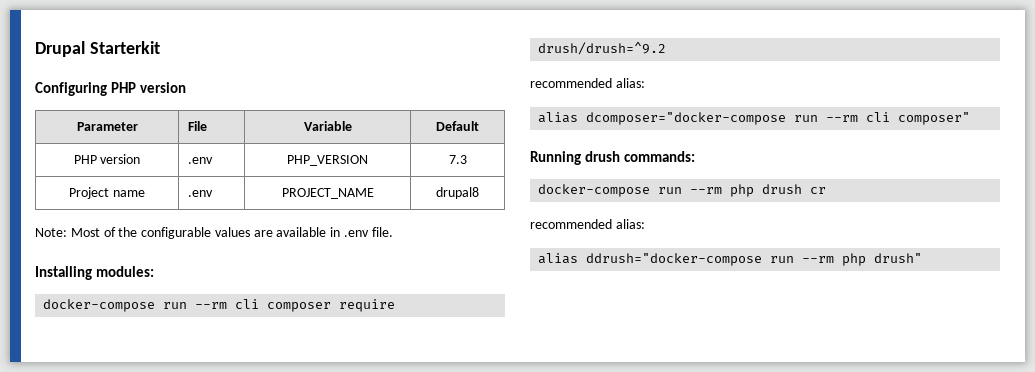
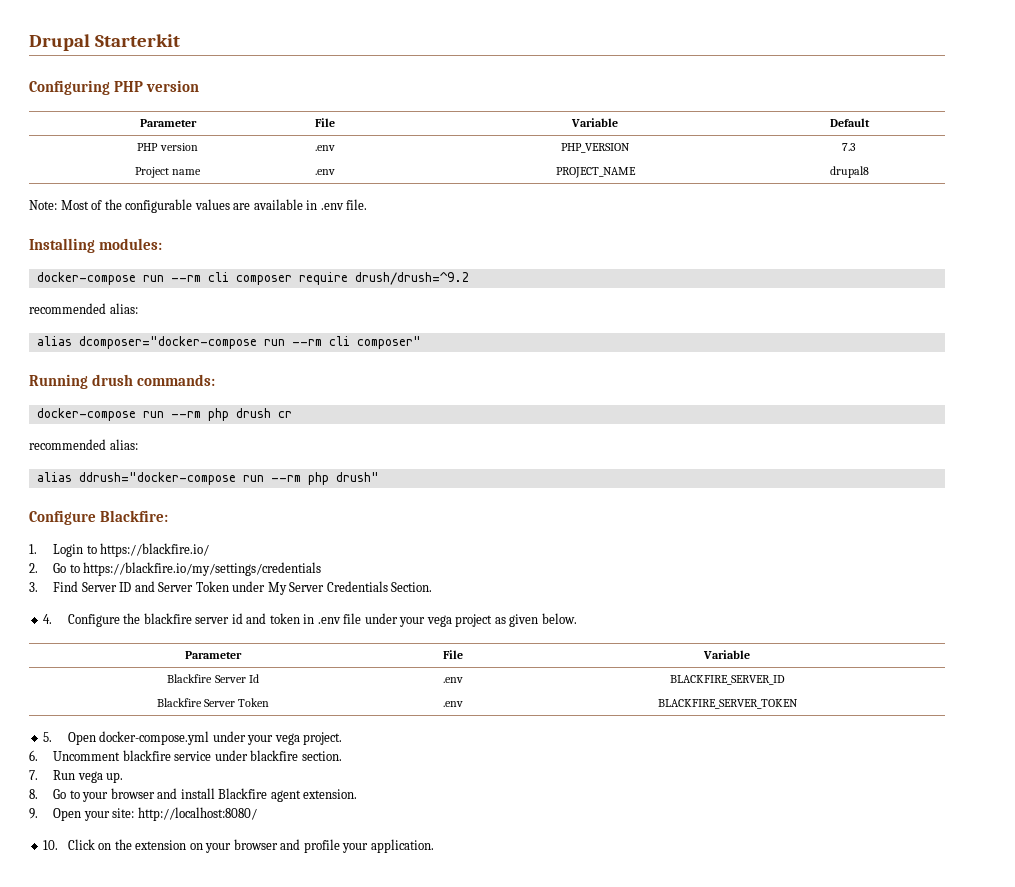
(923, 258) none -> [29,510,168,525] [29,543,210,557] [29,562,322,576] [29,581,433,595] [43,613,577,627] [185,651,242,659] [443,650,463,659] [703,650,750,659] [167,674,259,683] [443,677,463,683] [669,675,785,685] [156,698,270,707] [443,701,463,707] [657,699,798,709] [43,731,343,745] [29,750,342,761] [29,770,124,783] [29,788,358,802] [29,807,257,821] [43,839,434,853] // Configure Blackfire: // 1. Login to https://blackfire.io/ // 2. Go to https://blackfire.io/my/settings/credentials // 3. Find Server ID and Server Token under My Server Credentials Section. // 4. Configure the blackfire server id and token in .env file under your vega project as given below. // Parameter | File | Variable // Blackfire Server Id | .env | BLACKFIRE_SERVER_ID // Blackfire Server Token | .env | BLACKFIRE_SERVER_TOKEN // 5. Open docker-compose.yml under your vega project. // 6. Uncomment blackfire service under blackfire section. // 7. Run vega up. // 8. Go to your browser and install Blackfire agent extension. // 9. Open your site: http://localhost:8080/ // 10. Click on the extension on your browser and profile your application.

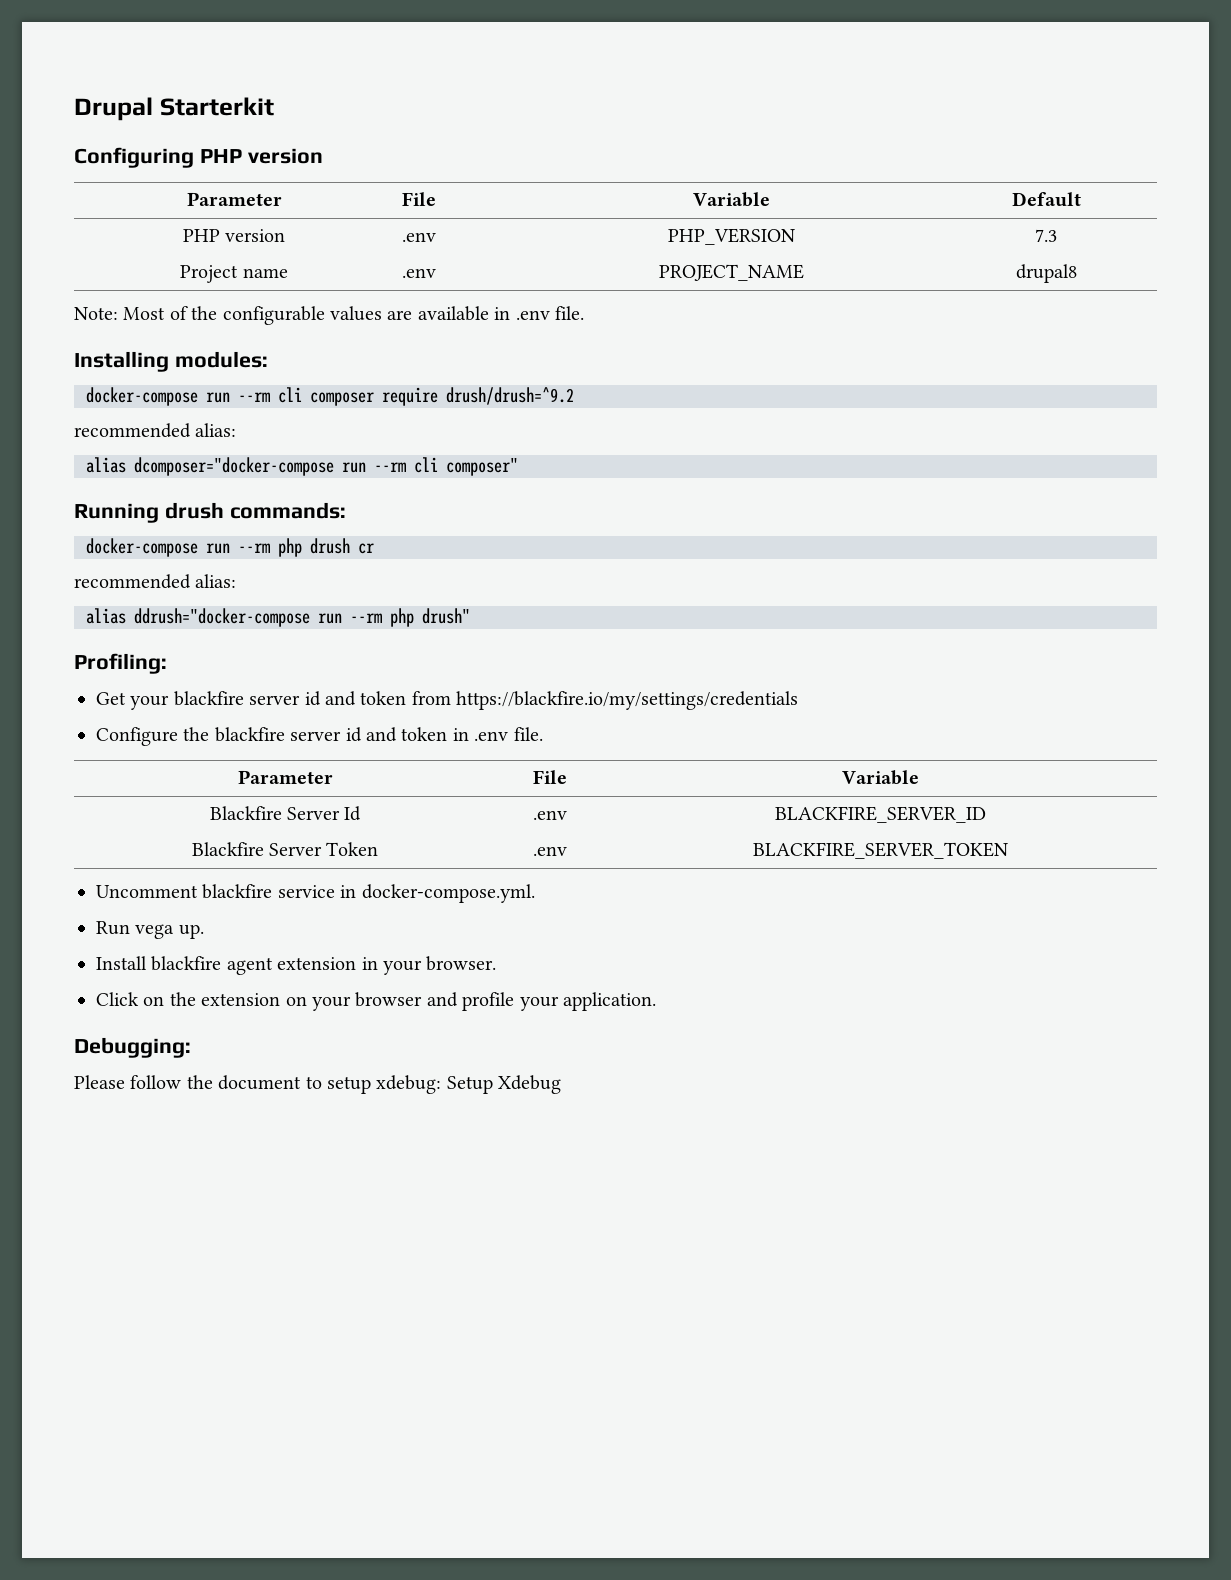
[29,510,168,525] [29,543,210,557] [29,562,322,576] [29,581,433,595] [43,614,53,624] Configure Blackfire: // 1. Login to https://blackfire.io/ // 2. Go to https://blackfire.io/my/settings/credentials // 3. Find Server ID and Server Token under My Server Credentials Section. // 4. -> [74,653,167,674] [96,691,799,710] Profiling: // Get your blackfire server id and token from https://blackfire.io/my/settings/credentials //
[343,613,577,627] file under your vega project as given below. -> [513,727,543,741] file.
[43,731,343,745] [29,750,342,761] [29,770,124,783] [29,788,358,802] [29,807,257,821] [43,840,59,850] 5. Open docker-compose.yml under your vega project. // 6. Uncomment blackfire service under blackfire section. // 7. Run vega up. // 8. Go to your browser and install Blackfire agent extension. // 9. Open your site: http://localhost:8080/ // 10. -> [96,884,535,903] [96,921,204,939] [96,956,497,975] Uncomment blackfire service in docker-compose.yml. // Run vega up. // Install blackfire agent extension in your browser. //
(434, 846) none -> [74,1037,191,1058] [74,1075,562,1094] // Debugging: // Please follow the document to setup xdebug: Setup Xdebug

